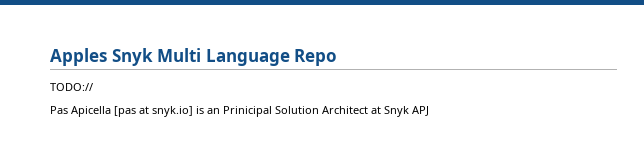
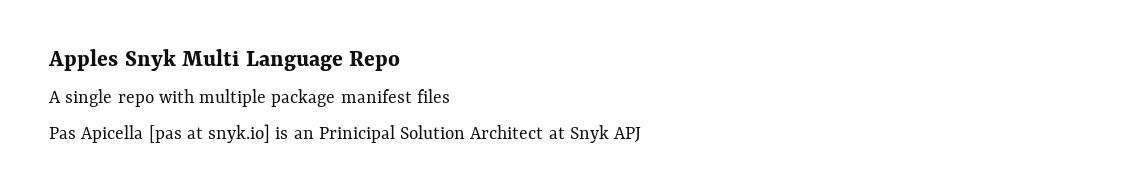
[50,83,93,91] TODO:// -> [49,89,450,107] A single repo with multiple package manifest files

